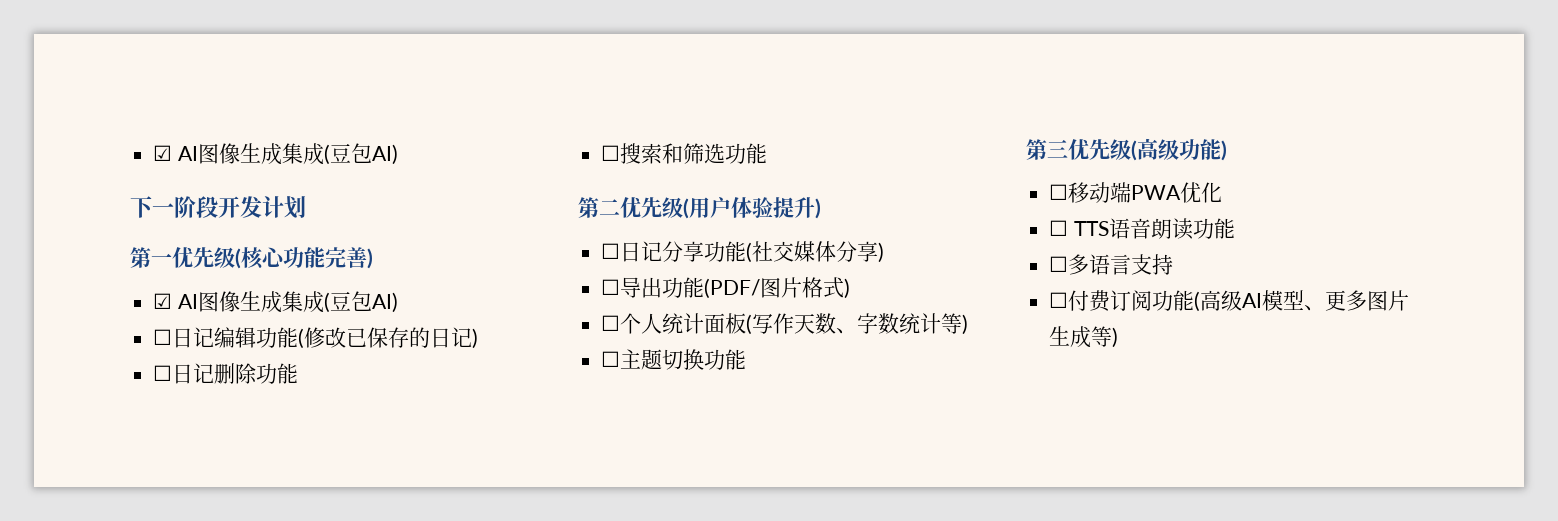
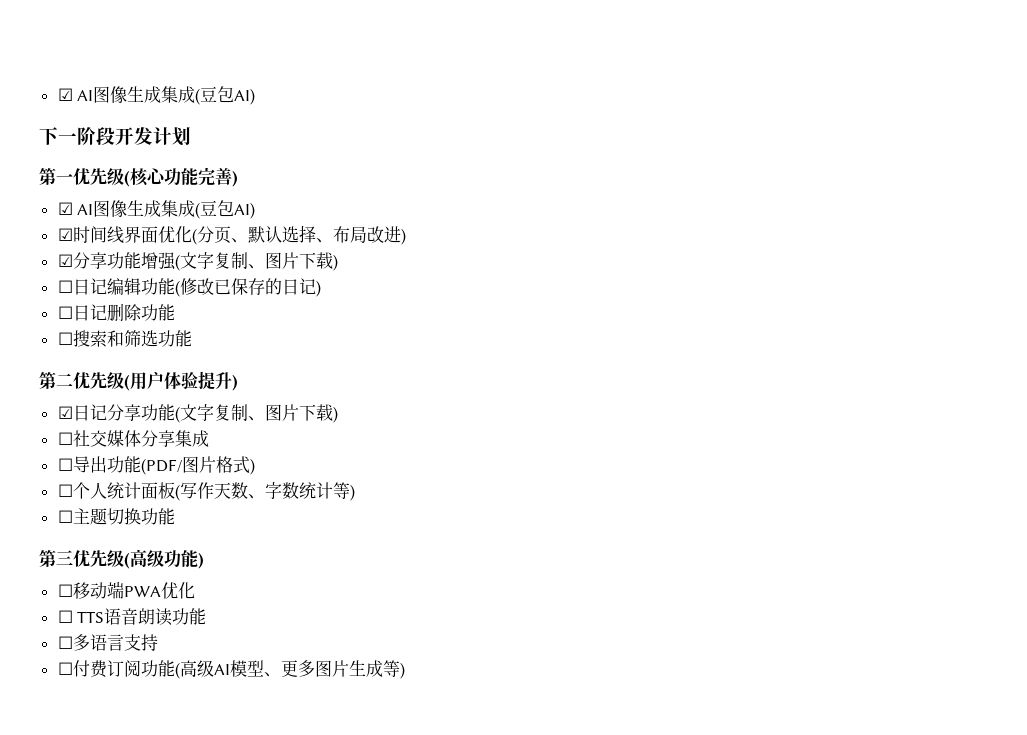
(398, 302) none -> [57,225,406,245] [57,252,338,271] // ☑时间线界面优化(分页、默认选择、布局改进) // ☑分享功能增强(文字复制、图片下载)
[601,243,621,259] ☐ -> [57,406,73,419] ☑
(753, 252) none -> [179,404,338,423] [57,432,73,445] 文字复制、图片下载) // ☐
[878,242,885,263] ) -> [174,430,209,447] 集成

